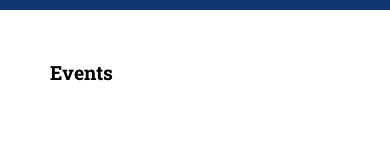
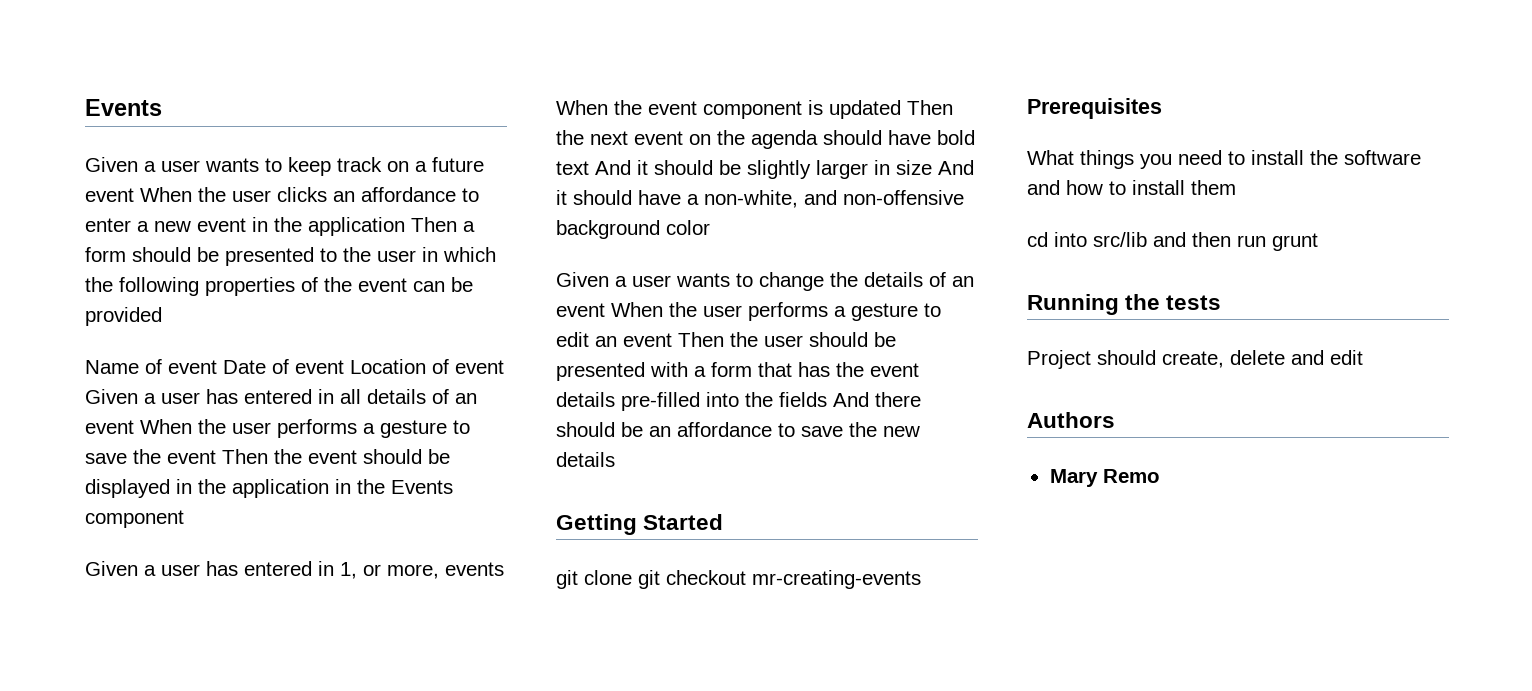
[50,66,113,81] Events -> [85,99,162,116] [85,157,484,176] [85,187,479,202] [85,217,475,236] [85,247,496,266] [85,277,473,296] [85,307,162,326] [85,359,504,374] [85,389,477,404] [85,419,470,438] [85,449,450,464] [85,479,453,498] [85,510,184,528] [85,561,504,579] [556,100,953,119] [556,130,975,149] [556,160,974,179] [556,190,964,208] [556,220,710,239] [556,272,974,291] [556,302,941,321] [556,332,896,347] [556,362,919,381] [556,392,921,411] [556,422,920,437] [556,452,615,467] [556,514,724,535] [556,570,921,589] [1027,98,1162,119] [1027,150,1421,169] [1027,180,1236,195] [1027,232,1318,251] [1027,294,1222,315] [1027,350,1363,369] [1027,412,1115,428] [1049,469,1160,487] Events // Given a user wants to keep track on a future event When the user clicks an affordance to enter a new event in the application Then a form should be presented to the user in which the following properties of the event can be provided // Name of event Date of event Location of event Given a user has entered in all details of an event When the user performs a gesture to save the event Then the event should be displayed in the application in the Events component // Given a user has entered in 1, or more, events When the event component is updated Then the next event on the agenda should have bold text And it should be slightly larger in size And it should have a non-white, and non-offensive background color // Given a user wants to change the details of an event When the user performs a gesture to edit an event Then the user should be presented with a form that has the event details pre-filled into the fields And there should be an affordance to save the new details // Getting Started // git clone git checkout mr-creating-events // Prerequisites // What things you need to install the software and how to install them // cd into src/lib and then run grunt // Running the tests // Project should create, delete and edit // Authors // Mary Remo

